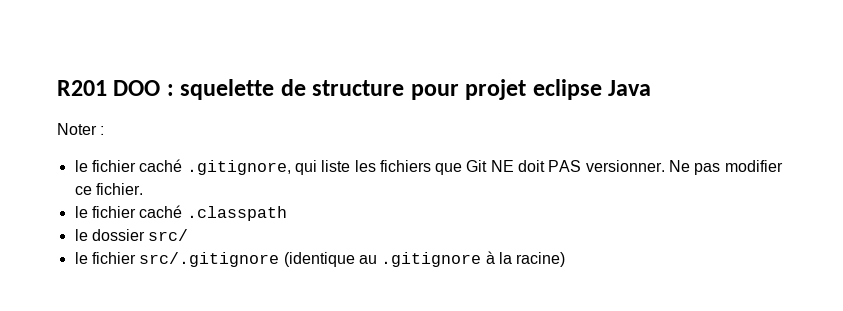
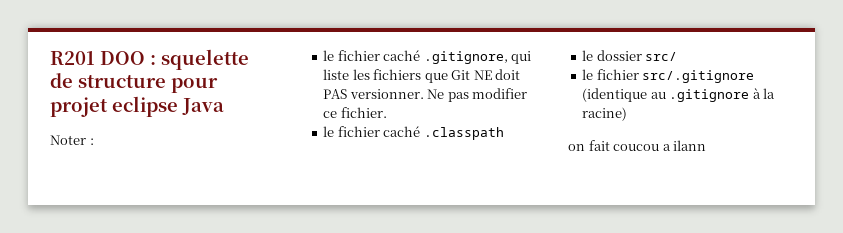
(566, 259) none -> [568,140,707,151] // on fait coucou a ilann

